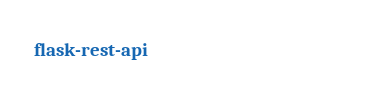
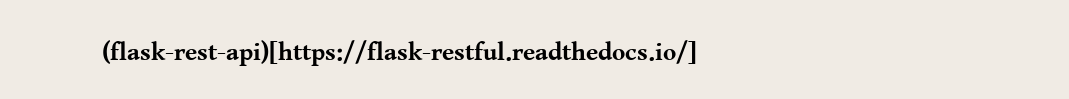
[34,43,148,60] flask-rest-api -> [102,40,697,66] (flask-rest-api)[https://flask-restful.readthedocs.io/]

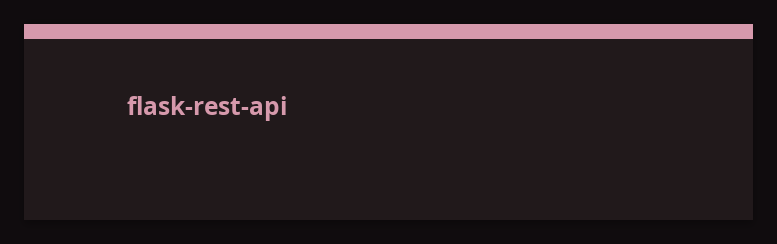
[102,40,697,66] (flask-rest-api)[https://flask-restful.readthedocs.io/] -> [127,96,287,121] flask-rest-api

